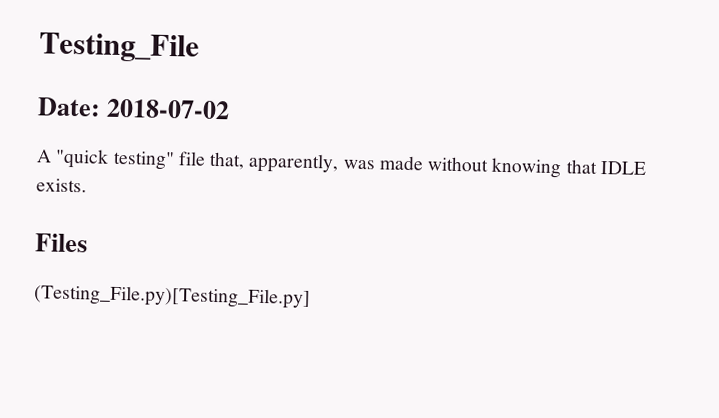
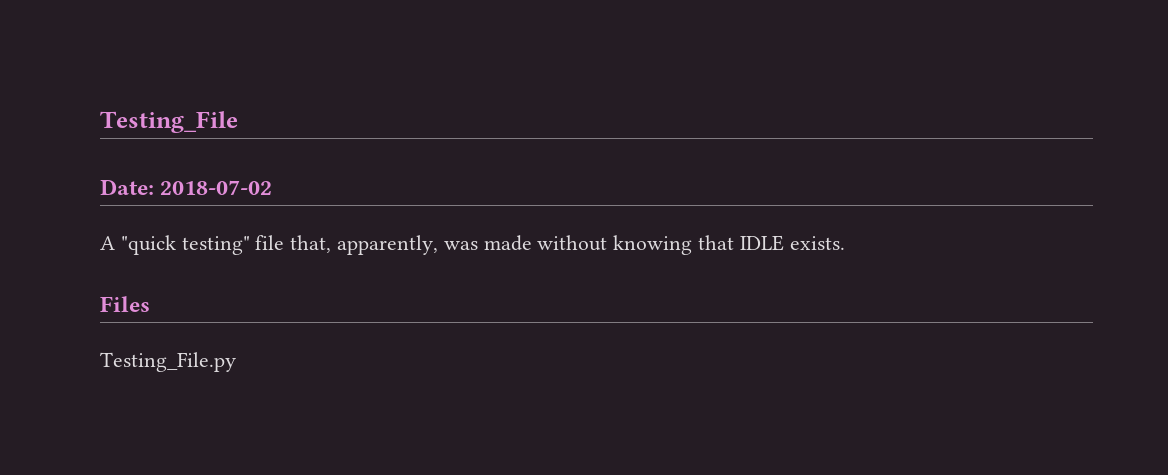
[33,284,311,309] (Testing_File.py)[Testing_File.py] -> [100,352,236,372] Testing_File.py

